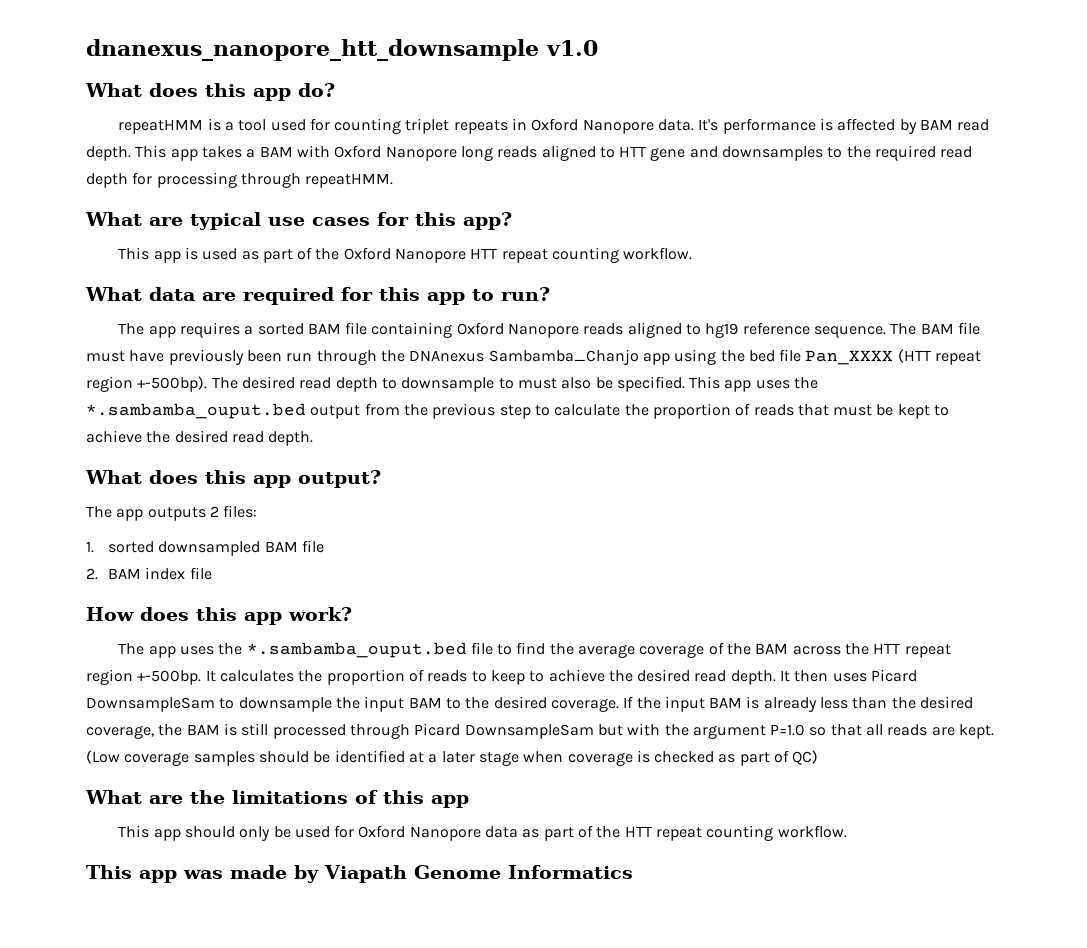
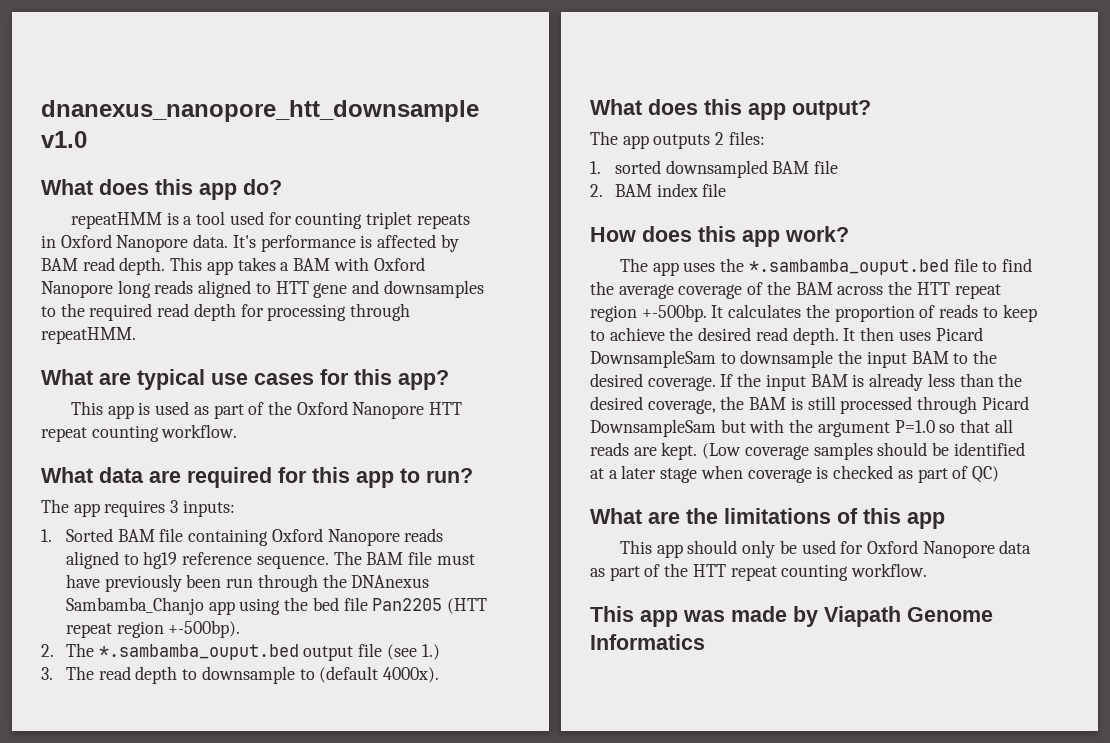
[244,323,304,335] a sorted -> [170,500,235,517] [41,528,113,542] 3 inputs: // 1. Sorted
[805,350,894,365] Pan_XXXX -> [372,598,443,611] Pan2205
[211,376,295,389] The desired -> [41,643,440,661] [41,666,94,680] // 2. The *.sambamba_ouput.bed output file (see 1.) // 3. The
[517,376,819,392] [86,403,950,419] [86,430,314,446] must also be specified. This app uses the *.sambamba_ouput.bed output from the previous step to calculate the proportion of reads that must be kept to achieve the desired read depth. -> [319,666,440,683] (default 4000x).

